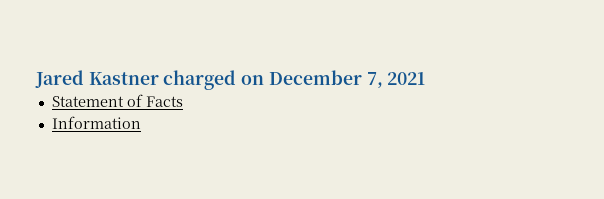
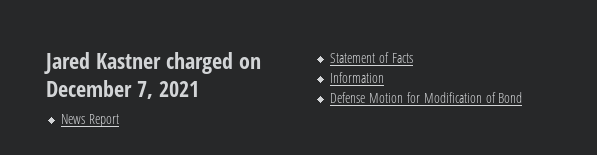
(426, 78) none -> [61,114,120,127] // News Report
(141, 122) none -> [330,92,523,103] // Defense Motion for Modification of Bond

